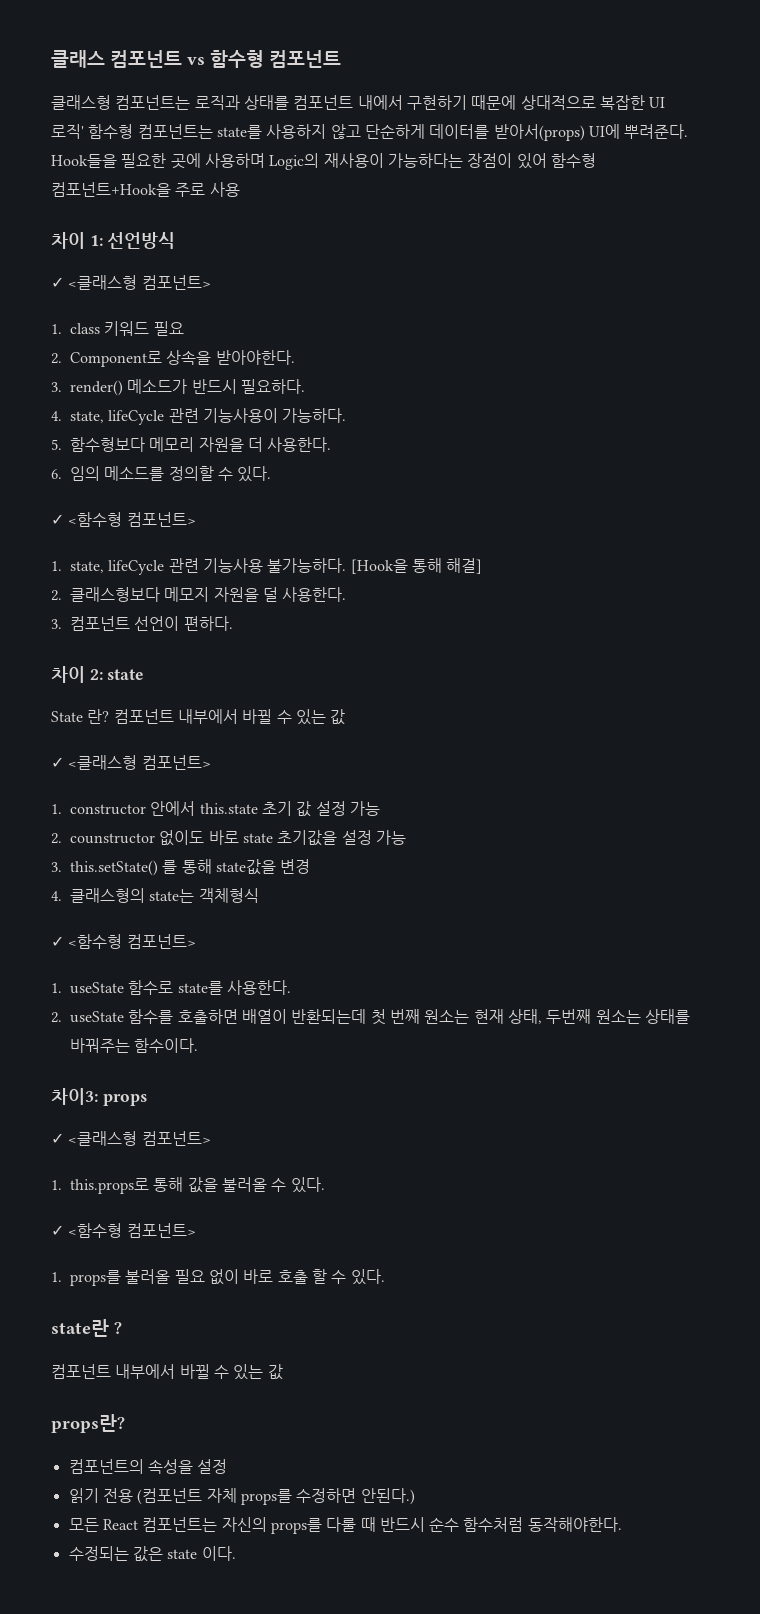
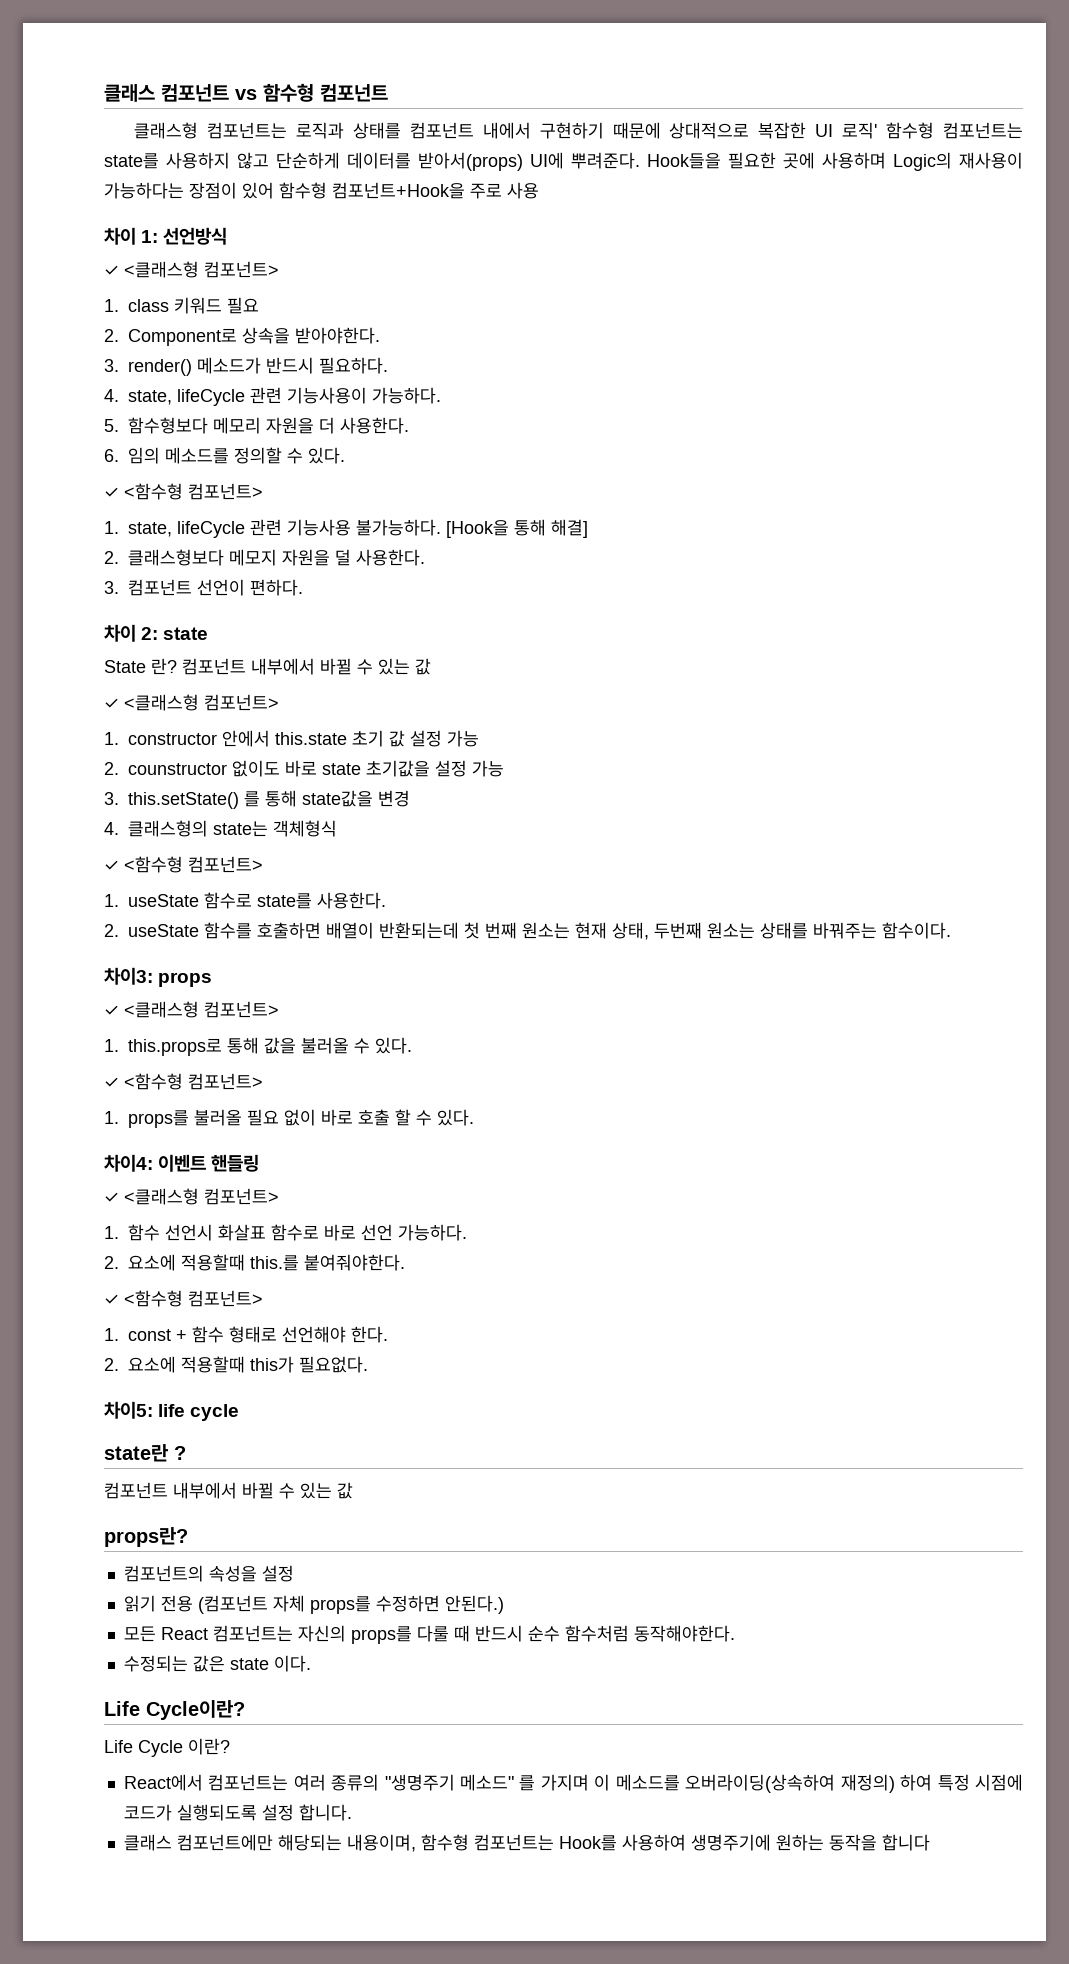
(385, 1277) none -> [104,1154,260,1172] [104,1188,279,1205] [104,1224,467,1241] [104,1254,405,1271] [104,1290,263,1307] [104,1326,388,1343] [104,1356,368,1373] [104,1401,240,1421] // 차이4: 이벤트 핸들링 // ✓ <클래스형 컴포넌트> // 1. 함수 선언시 화살표 함수로 바로 선언 가능하다. // 2. 요소에 적용할때 this.를 붙여줘야한다. // ✓ <함수형 컴포넌트> // 1. const + 함수 형태로 선언해야 한다. // 2. 요소에 적용할때 this가 필요없다. // 차이5: life cycle
(236, 1553) none -> [104,1700,245,1720] [104,1738,230,1757] [123,1774,1024,1793] [123,1804,352,1821] [123,1834,930,1852] // Life Cycle이란? // Life Cycle 이란? // React에서 컴포넌트는 여러 종류의 "생명주기 메소드" 를 가지며 이 메소드를 오버라이딩(상속하여 재정의) 하여 특정 시점에 코드가 실행되도록 설정 합니다. // 클래스 컴포넌트에만 해당되는 내용이며, 함수형 컴포넌트는 Hook를 사용하여 생명주기에 원하는 동작을 합니다

